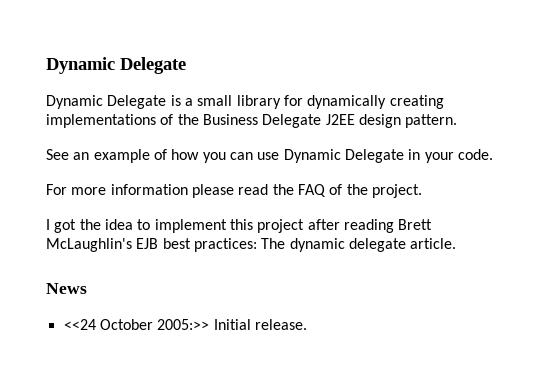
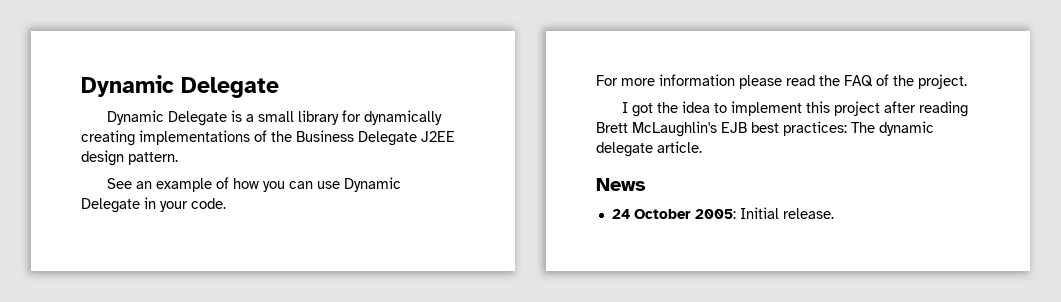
[63,319,210,330] <<24 October 2005:>> -> [611,209,736,219] 24 October 2005:

